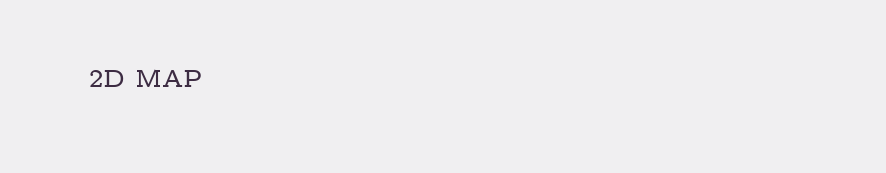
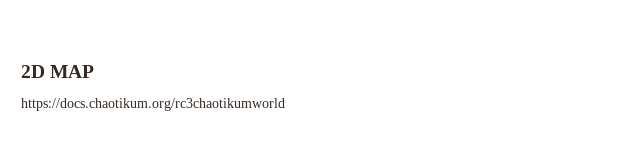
(202, 78) none -> [21,98,285,111] // https://docs.chaotikum.org/rc3chaotikumworld

